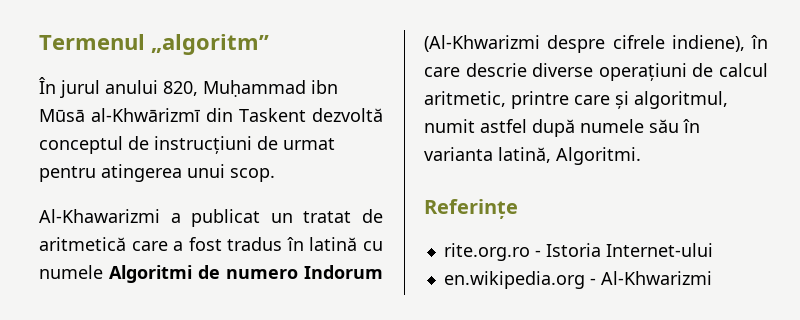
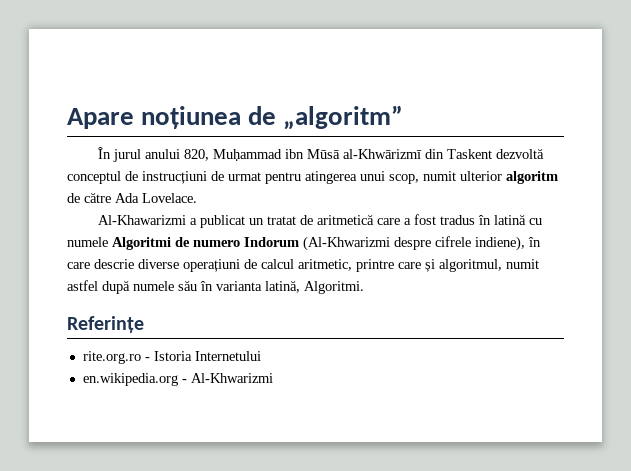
[39,34,145,50] Termenul -> [67,106,277,129] Apare noțiunea de
[230,168,275,182] scop. -> [389,171,558,184] [67,192,197,203] scop, numit ulterior algoritm de către Ada Lovelace.
[605,243,713,257] Internet-ului -> [194,351,261,361] Internetului

